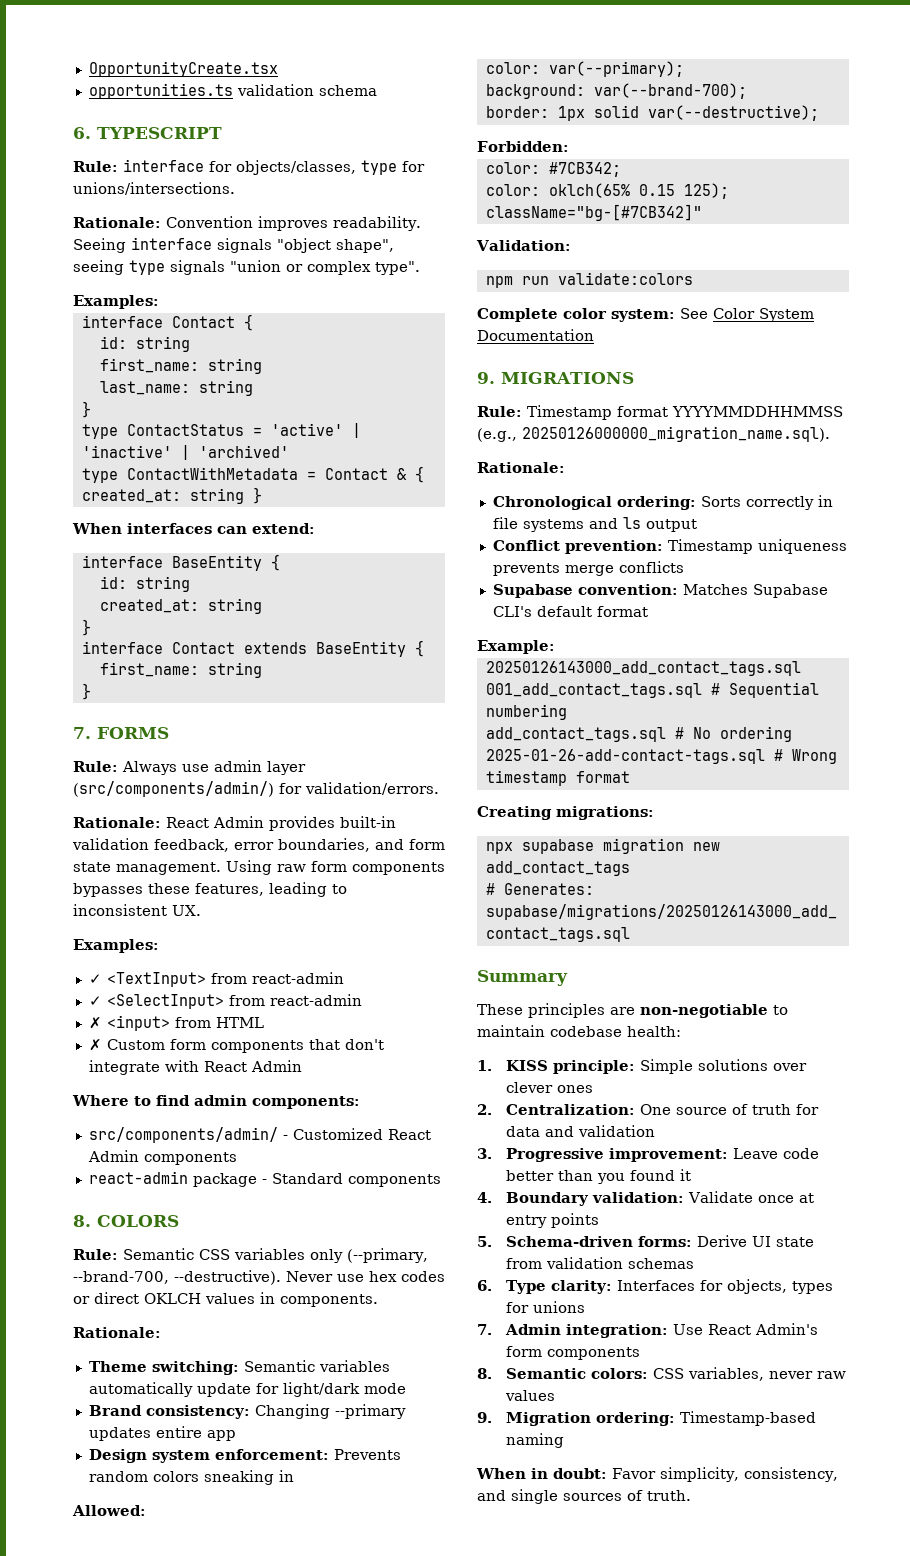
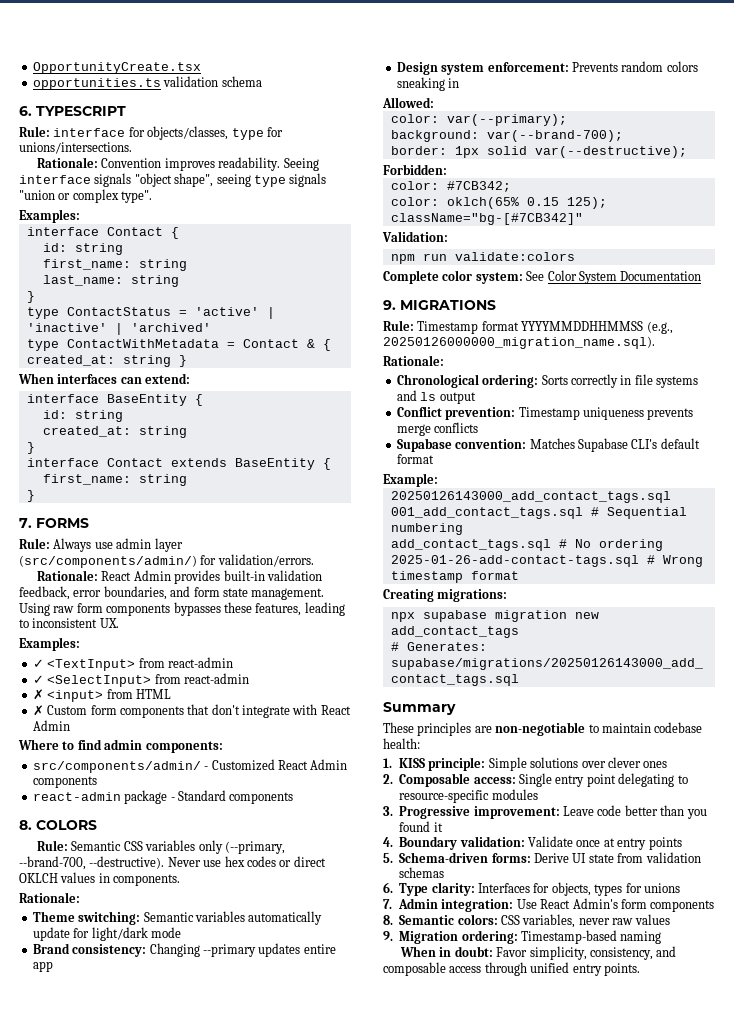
[505,1104,819,1115] [505,1125,655,1137] Centralization: One source of truth for data and validation -> [399,773,688,787] [399,789,538,803] Composable access: Single entry point delegating to resource-specific modules
[511,1489,691,1504] single sources of truth. -> [383,962,640,976] composable access through unified entry points.

